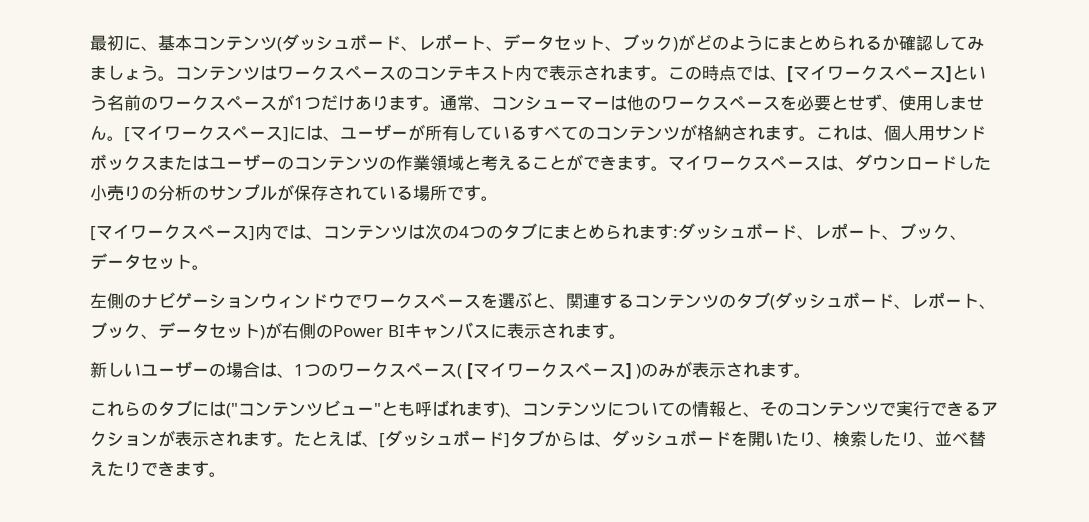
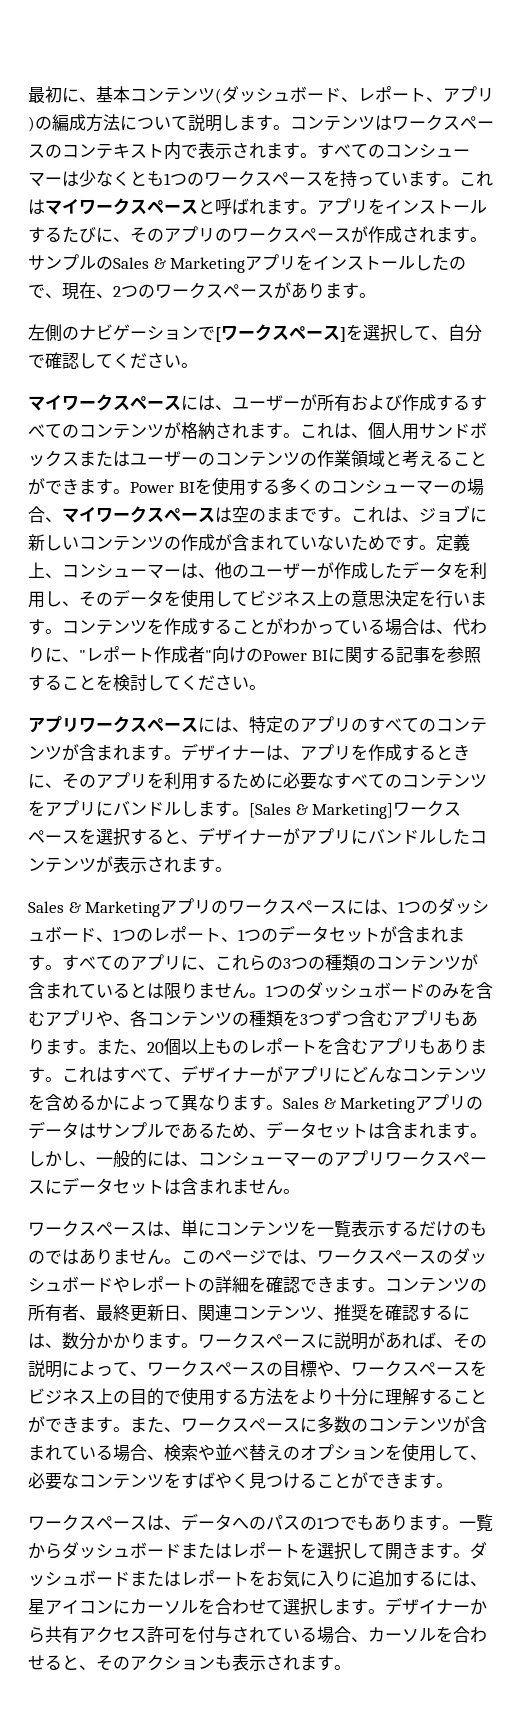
[503,34,984,52] [90,65,158,81] データセット、ブック)がどのようにまとめられるか確認してみましょう -> [443,86,494,103] [28,114,273,132] アプリ)の編成方法について説明します
[668,65,986,83] [90,94,984,111] [90,125,289,142] この時点では、[マイワークスペース]という名前のワークスペースが1つだけあります。通常、コンシューマーは他のワークスペースを必要とせず、使用しません。[マイワークスペース] -> [317,143,470,159] [28,170,493,188] [28,198,487,215] [28,226,487,243] [28,254,467,273] [28,282,376,300] [28,324,482,342] [28,352,198,369] [28,394,181,411] すべてのコンシューマーは少なくとも1つのワークスペースを持っています。これはマイワークスペースと呼ばれます。アプリをインストールするたびに、そのアプリのワークスペースが作成されます。サンプルのSales & Marketingアプリをインストールしたので、現在、2つのワークスペースがあります。 // 左側のナビゲーションで[ワークスペース]を選択して、自分で確認してください。 // マイワークスペース
[459,125,510,140] してい -> [351,394,453,411] および作成す
(668, 168) none -> [130,477,484,496] [28,506,62,523] Power BIを使用する多くのコンシューマーの場合、
[838,154,991,171] [90,184,498,201] [90,223,967,241] [90,253,209,270] [90,292,362,309] 、ダウンロードした小売りの分析のサンプルが保存されている場所です。 // [マイワークスペース]内では、コンテンツは次の4つのタブにまとめられます:ダッシュボード、レポート、ブック、データセット。 // 左側のナビゲーションウィンドウで -> [232,505,487,523] [28,534,470,551] [28,561,487,579] [28,589,487,608] [28,618,487,636] [28,646,481,663] [28,674,266,691] [28,716,487,733] [28,743,470,761] [28,772,487,790] [28,800,394,819] 空のままです。これは、ジョブに新しいコンテンツの作成が含まれていないためです。定義上、コンシューマーは、他のユーザーが作成したデータを利用し、そのデータを使用してビジネス上の意思決定を行います。コンテンツを作成することがわかっている場合は、代わりに、"レポート作成者"向けのPower BIに関する記事を参照することを検討してください。 // アプリワークスペースには、特定のアプリのすべてのコンテンツが含まれます。デザイナーは、アプリを作成するときに、そのアプリを利用するために必要なすべてのコンテンツをアプリにバンドルします。[Sales & Marketing]
[515,292,996,310] [90,322,626,340] [90,361,812,380] [90,400,981,418] ぶと、関連するコンテンツのタブ(ダッシュボード、レポート、ブック、データセット)が右側のPower BIキャンバスに表示されます。 // 新しいユーザーの場合は、1つのワークスペース( [マイワークスペース] )のみが表示されます。 // これらのタブには("コンテンツビュー"とも呼ばれます)、コンテンツについての情報と、そのコンテンツで実行できる -> [113,827,487,846] [28,856,232,873] [28,898,490,917] [28,925,465,943] [28,954,478,971] [28,982,493,999] [28,1010,478,1027] [28,1038,487,1055] [28,1065,487,1083] [28,1094,484,1113] [28,1121,487,1139] [28,1150,487,1168] [28,1177,300,1195] [28,1220,487,1238] [28,1248,487,1265] [28,1276,487,1293] [28,1304,470,1322] [28,1332,487,1350] [28,1360,487,1378] [28,1387,487,1406] [28,1416,487,1433] [28,1443,487,1462] [28,1472,453,1490] [28,1513,493,1532] [28,1542,487,1560] [28,1570,487,1588] [28,1597,487,1616] [28,1626,487,1644] [28,1655,130,1671] 択すると、デザイナーがアプリにバンドルしたコンテンツが表示されます。 // Sales & Marketingアプリのワークスペースには、1つのダッシュボード、1つのレポート、1つのデータセットが含まれます。すべてのアプリに、これらの3つの種類のコンテンツが含まれているとは限りません。1つのダッシュボードのみを含むアプリや、各コンテンツの種類を3つずつ含むアプリもあります。また、20個以上ものレポートを含むアプリもあります。これはすべて、デザイナーがアプリにどんなコンテンツを含めるかによって異なります。Sales & Marketingアプリのデータはサンプルであるため、データセットは含まれます。しかし、一般的には、コンシューマーのアプリワークスペースにデータセットは含まれません。 // ワークスペースは、単にコンテンツを一覧表示するだけのものではありません。このページでは、ワークスペースのダッシュボードやレポートの詳細を確認できます。コンテンツの所有者、最終更新日、関連コンテンツ、推奨を確認するには、数分かかります。ワークスペースに説明があれば、その説明によって、ワークスペースの目標や、ワークスペースをビジネス上の目的で使用する方法をより十分に理解することができます。また、ワークスペースに多数のコンテンツが含まれている場合、検索や並べ替えのオプションを使用して、必要なコンテンツをすばやく見つけることができます。 // ワークスペースは、データへのパスの1つでもあります。一覧からダッシュボードまたはレポートを選択して開きます。ダッシュボードまたはレポートをお気に入りに追加するには、星アイコンにカーソルを合わせて選択します。デザイナーから共有アクセス許可を付与されている場合、カーソルを合わせると、その
[158,430,986,448] [90,461,226,477] が表示されます。たとえば、[ダッシュボード]タブからは、ダッシュボードを開いたり、検索したり、並べ替えたりできます。 -> [215,1654,351,1671] も表示されます。

